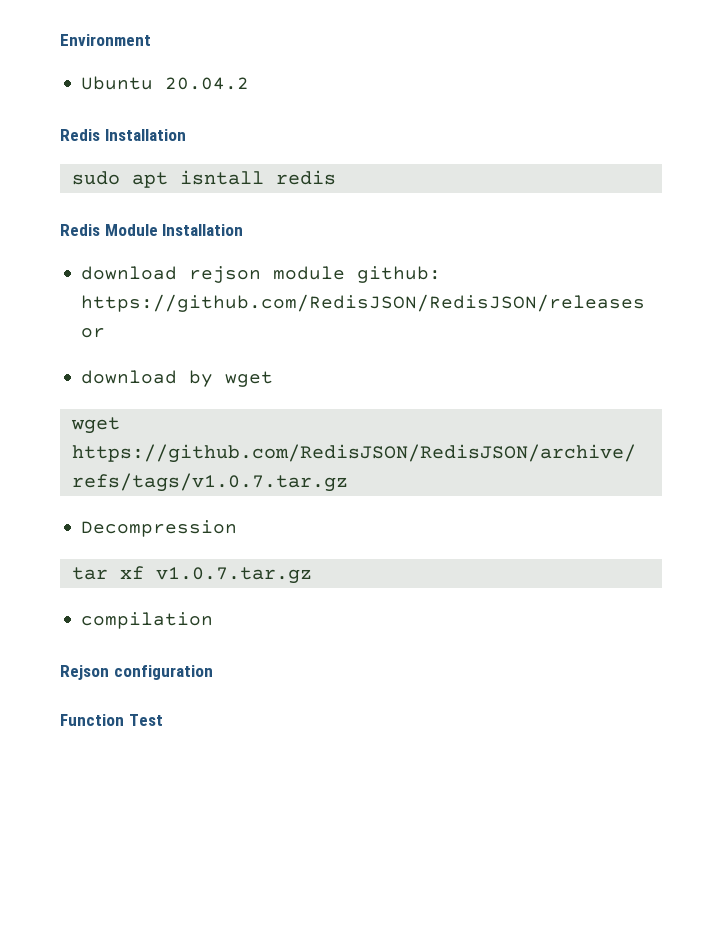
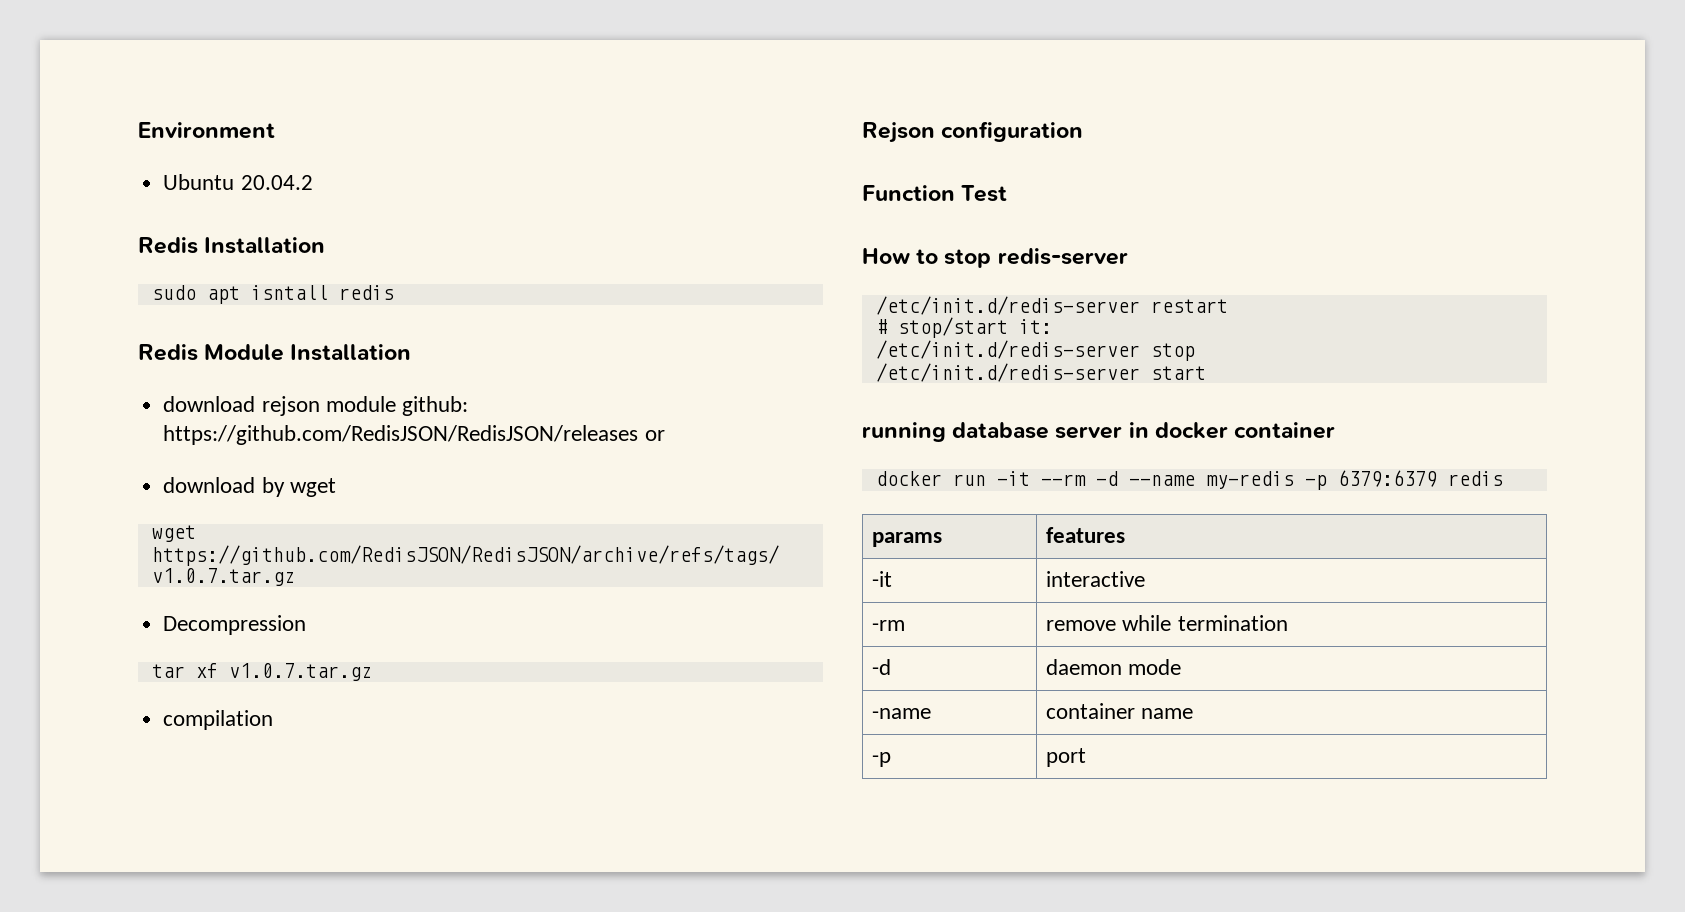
(163, 720) none -> [862,248,1128,268] [875,296,1228,315] [875,317,1052,338] [875,340,1195,361] [875,363,1206,382] [862,422,1336,442] [875,470,1503,490] [872,532,943,547] [1046,527,1126,543] [872,571,893,587] [1046,571,1146,587] [872,620,906,631] [1046,615,1288,631] [872,659,892,675] [1046,659,1182,675] [872,708,932,719] [1046,703,1194,719] [872,752,892,767] [1046,748,1087,767] // How to stop redis-server // /etc/init.d/redis-server restart // # stop/start it: // /etc/init.d/redis-server stop // /etc/init.d/redis-server start // running database server in docker container // docker run -it --rm -d --name my-redis -p 6379:6379 redis // params | features // -it | interactive // -rm | remove while termination // -d | daemon mode // -name | container name // -p | port

